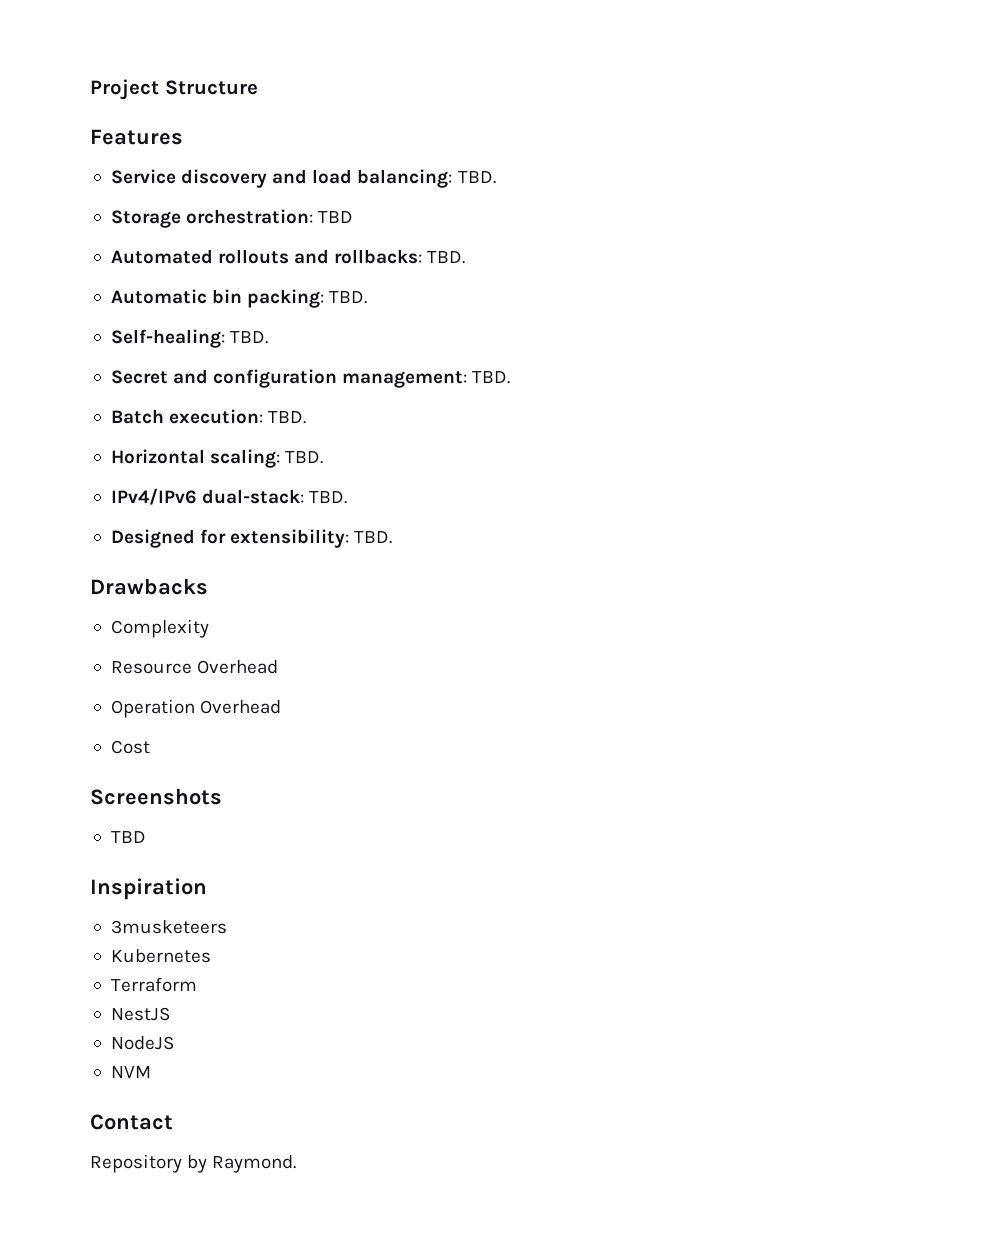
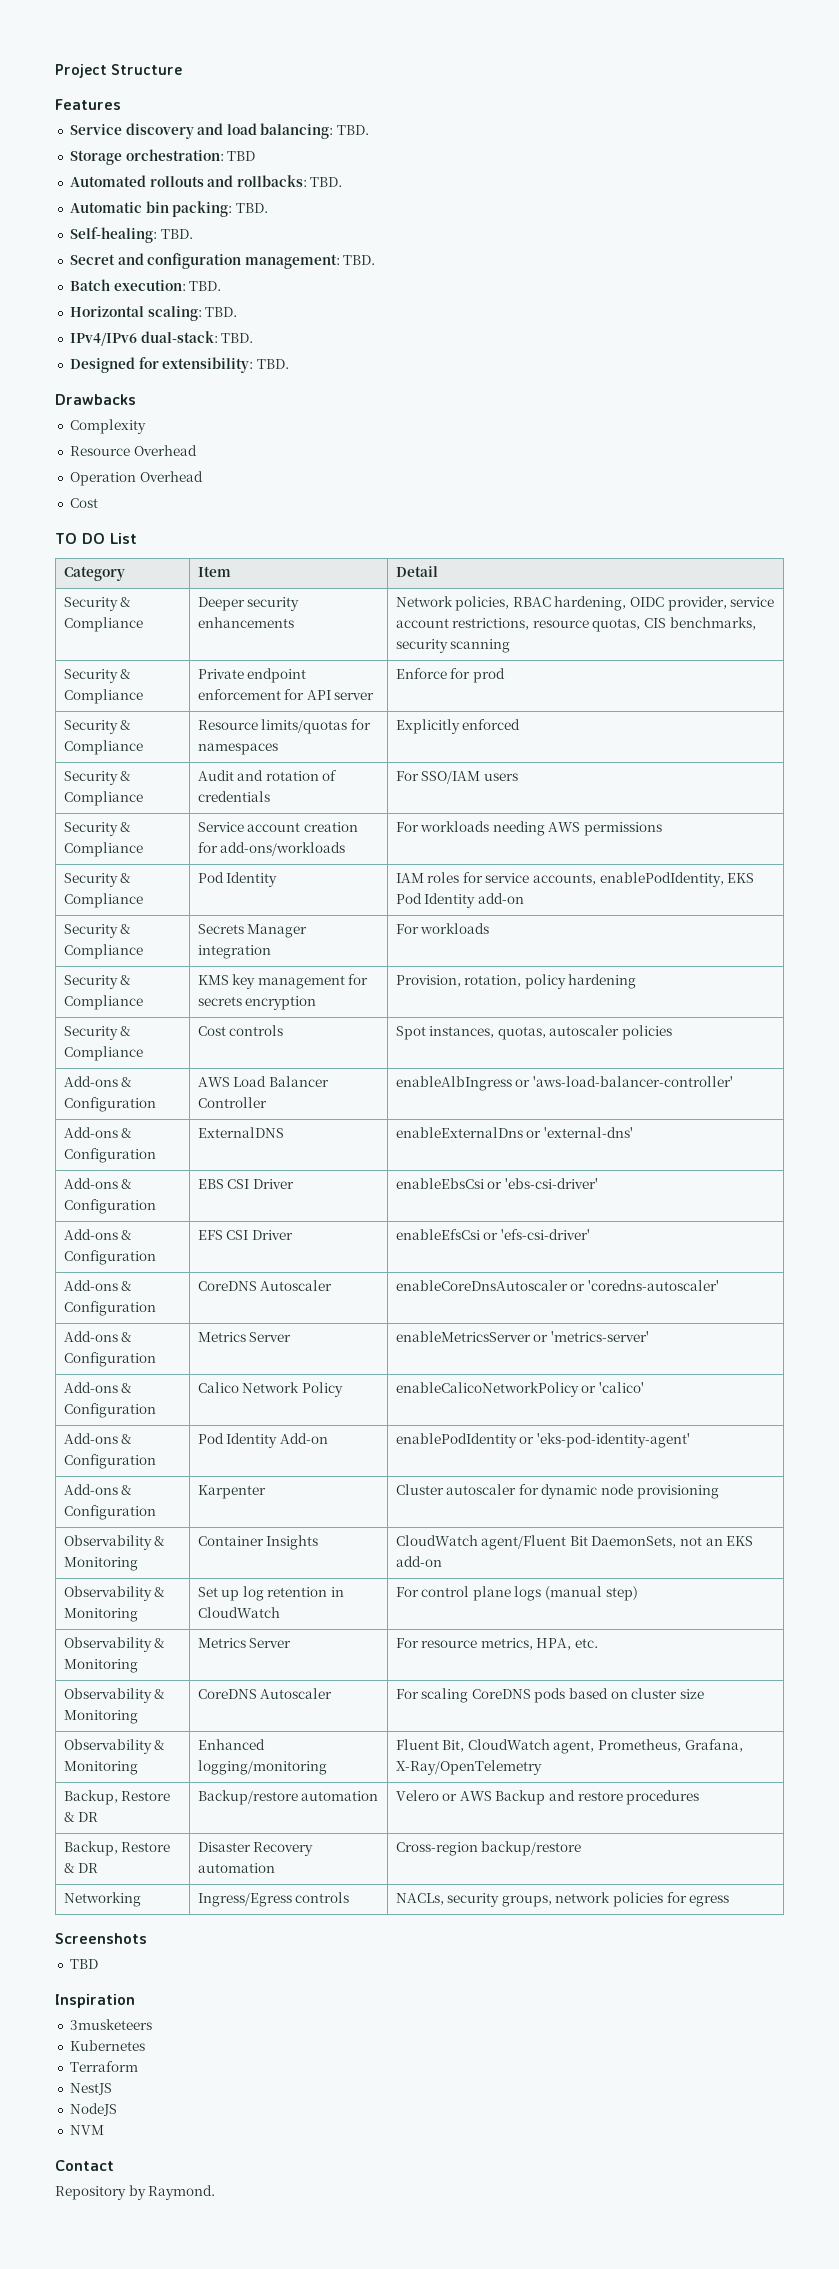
(150, 747) none -> [55,533,137,544] [63,566,125,581] [197,566,231,577] [395,566,438,577] [63,597,132,611] [63,617,143,632] [197,597,300,611] [197,617,294,628] [395,596,775,611] [395,617,756,632] [395,639,511,653] [63,669,132,683] [63,689,143,704] [197,668,307,683] [197,689,375,700] [395,668,505,683] [63,720,132,734] [63,740,143,755] [197,719,371,734] [197,743,278,755] [395,719,521,734] [63,771,132,785] [63,791,143,806] [197,770,338,781] [197,791,270,802] [395,771,518,784] [63,822,132,836] [63,842,143,857] [197,822,358,832] [197,842,346,856] [395,821,663,836] [63,873,132,887] [63,893,143,908] [197,872,278,887] [395,872,755,887] [395,893,524,908] [63,924,132,938] [63,944,143,959] [197,924,308,938] [197,945,271,959] [395,923,490,934] [63,975,132,989] [63,995,143,1010] [197,974,369,989] [197,996,317,1010] [395,974,637,989] [63,1026,132,1040] [63,1046,143,1061] [197,1025,284,1036] [395,1025,673,1040] [63,1076,133,1087] [63,1097,156,1112] [197,1076,329,1087] [197,1097,267,1108] [395,1076,733,1091] [63,1127,133,1138] [63,1148,156,1163] [197,1127,284,1138] [395,1127,633,1138] [63,1178,133,1189] [63,1199,156,1214] [197,1179,294,1189] [395,1178,598,1189] [63,1229,133,1240] [63,1250,156,1265] [197,1230,293,1240] [395,1229,590,1240] [63,1280,133,1291] [63,1301,156,1316] [197,1280,333,1291] [395,1280,719,1291] [63,1331,133,1342] [63,1352,156,1367] [197,1332,292,1342] [395,1331,649,1342] [63,1382,133,1393] [63,1403,156,1418] [197,1382,343,1397] [395,1382,644,1397] [63,1433,133,1444] [63,1454,156,1469] [197,1433,328,1448] [395,1433,690,1448] [63,1484,133,1495] [63,1505,156,1520] [197,1485,266,1499] [395,1484,719,1499] [63,1535,166,1550] [63,1557,138,1571] [197,1535,319,1550] [395,1535,754,1550] [395,1556,442,1567] [63,1586,166,1601] [63,1608,138,1622] [197,1586,345,1601] [197,1607,280,1618] [395,1586,638,1601] [63,1637,166,1652] [63,1659,138,1673] [197,1638,292,1648] [395,1638,599,1650] [63,1688,166,1703] [63,1710,138,1724] [197,1688,333,1699] [395,1688,705,1703] [63,1739,166,1754] [63,1761,138,1775] [197,1739,265,1750] [197,1760,327,1775] [395,1739,743,1754] [395,1760,542,1775] [63,1790,171,1805] [63,1812,99,1822] [197,1790,379,1805] [395,1790,700,1805] [63,1841,171,1856] [63,1863,99,1873] [197,1842,314,1856] [197,1863,275,1873] [395,1841,582,1856] [63,1892,141,1907] [197,1892,350,1907] [395,1892,730,1907] // TO DO List // Category | Item | Detail // Security & Compliance | Deeper security enhancements | Network policies, RBAC hardening, OIDC provider, service account restrictions, resource quotas, CIS benchmarks, security scanning // Security & Compliance | Private endpoint enforcement for API server | Enforce for prod // Security & Compliance | Resource limits/quotas for namespaces | Explicitly enforced // Security & Compliance | Audit and rotation of credentials | For SSO/IAM users // Security & Compliance | Service account creation for add-ons/workloads | For workloads needing AWS permissions // Security & Compliance | Pod Identity | IAM roles for service accounts, enablePodIdentity, EKS Pod Identity add-on // Security & Compliance | Secrets Manager integration | For workloads // Security & Compliance | KMS key management for secrets encryption | Provision, rotation, policy hardening // Security & Compliance | Cost controls | Spot instances, quotas, autoscaler policies // Add-ons & Configuration | AWS Load Balancer Controller | enableAlbIngress or 'aws-load-balancer-controller' // Add-ons & Configuration | ExternalDNS | enableExternalDns or 'external-dns' // Add-ons & Configuration | EBS CSI Driver | enableEbsCsi or 'ebs-csi-driver' // Add-ons & Configuration | EFS CSI Driver | enableEfsCsi or 'efs-csi-driver' // Add-ons & Configuration | CoreDNS Autoscaler | enableCoreDnsAutoscaler or 'coredns-autoscaler' // Add-ons & Configuration | Metrics Server | enableMetricsServer or 'metrics-server' // Add-ons & Configuration | Calico Network Policy | enableCalicoNetworkPolicy or 'calico' // Add-ons & Configuration | Pod Identity Add-on | enablePodIdentity or 'eks-pod-identity-agent' // Add-ons & Configuration | Karpenter | Cluster autoscaler for dynamic node provisioning // Observability & Monitoring | Container Insights | CloudWatch agent/Fluent Bit DaemonSets, not an EKS add-on // Observability & Monitoring | Set up log retention in CloudWatch | For control plane logs (manual step) // Observability & Monitoring | Metrics Server | For resource metrics, HPA, etc. // Observability & Monitoring | CoreDNS Autoscaler | For scaling CoreDNS pods based on cluster size // Observability & Monitoring | Enhanced logging/monitoring | Fluent Bit, CloudWatch agent, Prometheus, Grafana, X-Ray/OpenTelemetry // Backup, Restore & DR | Backup/restore automation | Velero or AWS Backup and restore procedures // Backup, Restore & DR | Disaster Recovery automation | Cross-region backup/restore // Networking | Ingress/Egress controls | NACLs, security groups, network policies for egress

